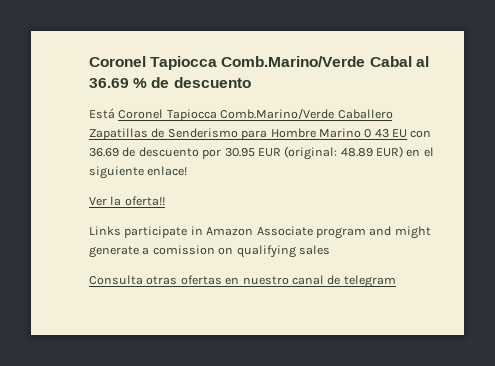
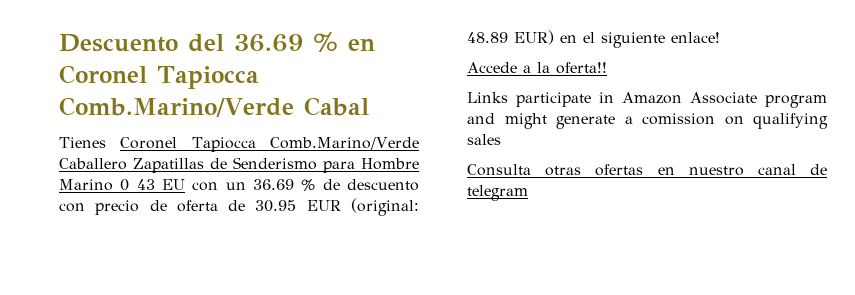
(89, 61) none -> [59,32,375,52] Descuento del 36.69 % en
[415,56,429,67] [89,77,251,88] [89,108,115,119] al 36.69 % de descuento // Está -> [59,137,106,148] // Tienes
[89,147,222,159] 36.69 de descuento por -> [225,179,419,191] [59,200,246,215] un 36.69 % de descuento con precio de oferta de
[89,197,107,206] Ver -> [467,62,531,73] Accede a

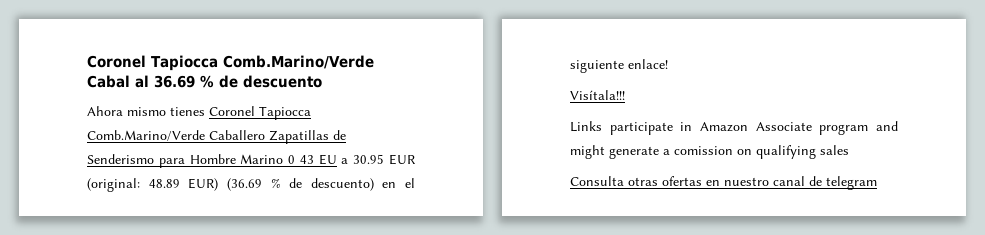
[59,32,375,52] Descuento del 36.69 % en -> (87, 61) none
[59,137,106,148] // Tienes -> [135,75,322,88] [87,106,205,116] al 36.69 % de descuento // Ahora mismo tienes
[192,179,419,191] [59,200,246,215] con un 36.69 % de descuento con precio de oferta de -> [341,158,349,164] a
(554, 37) none -> [226,178,374,191] (36.69 % de descuento)
[467,62,607,74] Accede a la oferta!! -> [570,90,625,100] Visítala!!!

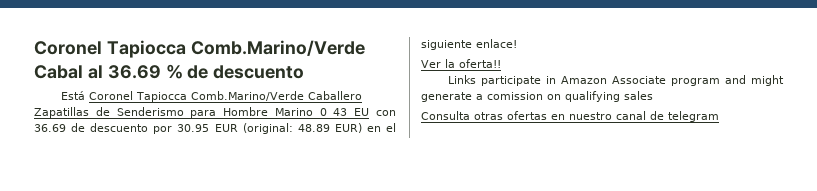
[87,106,205,116] Ahora mismo tienes -> [61,91,86,100] Está
[341,158,349,164] a -> [375,110,396,116] [34,123,173,134] con 36.69 de descuento por
[226,178,374,191] (36.69 % de descuento) -> (362, 128) none
[570,90,625,100] Visítala!!! -> [421,59,501,68] Ver la oferta!!

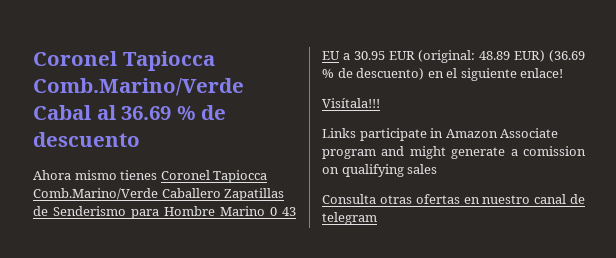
[61,91,86,100] Está -> [33,170,158,180] Ahora mismo tienes
[375,110,396,116] [34,123,173,134] con 36.69 de descuento por -> [342,53,350,60] a
(362, 128) none -> [549,50,585,62] [322,68,425,80] (36.69 % de descuento)
[421,59,501,68] Ver la oferta!! -> [322,98,380,108] Visítala!!!

